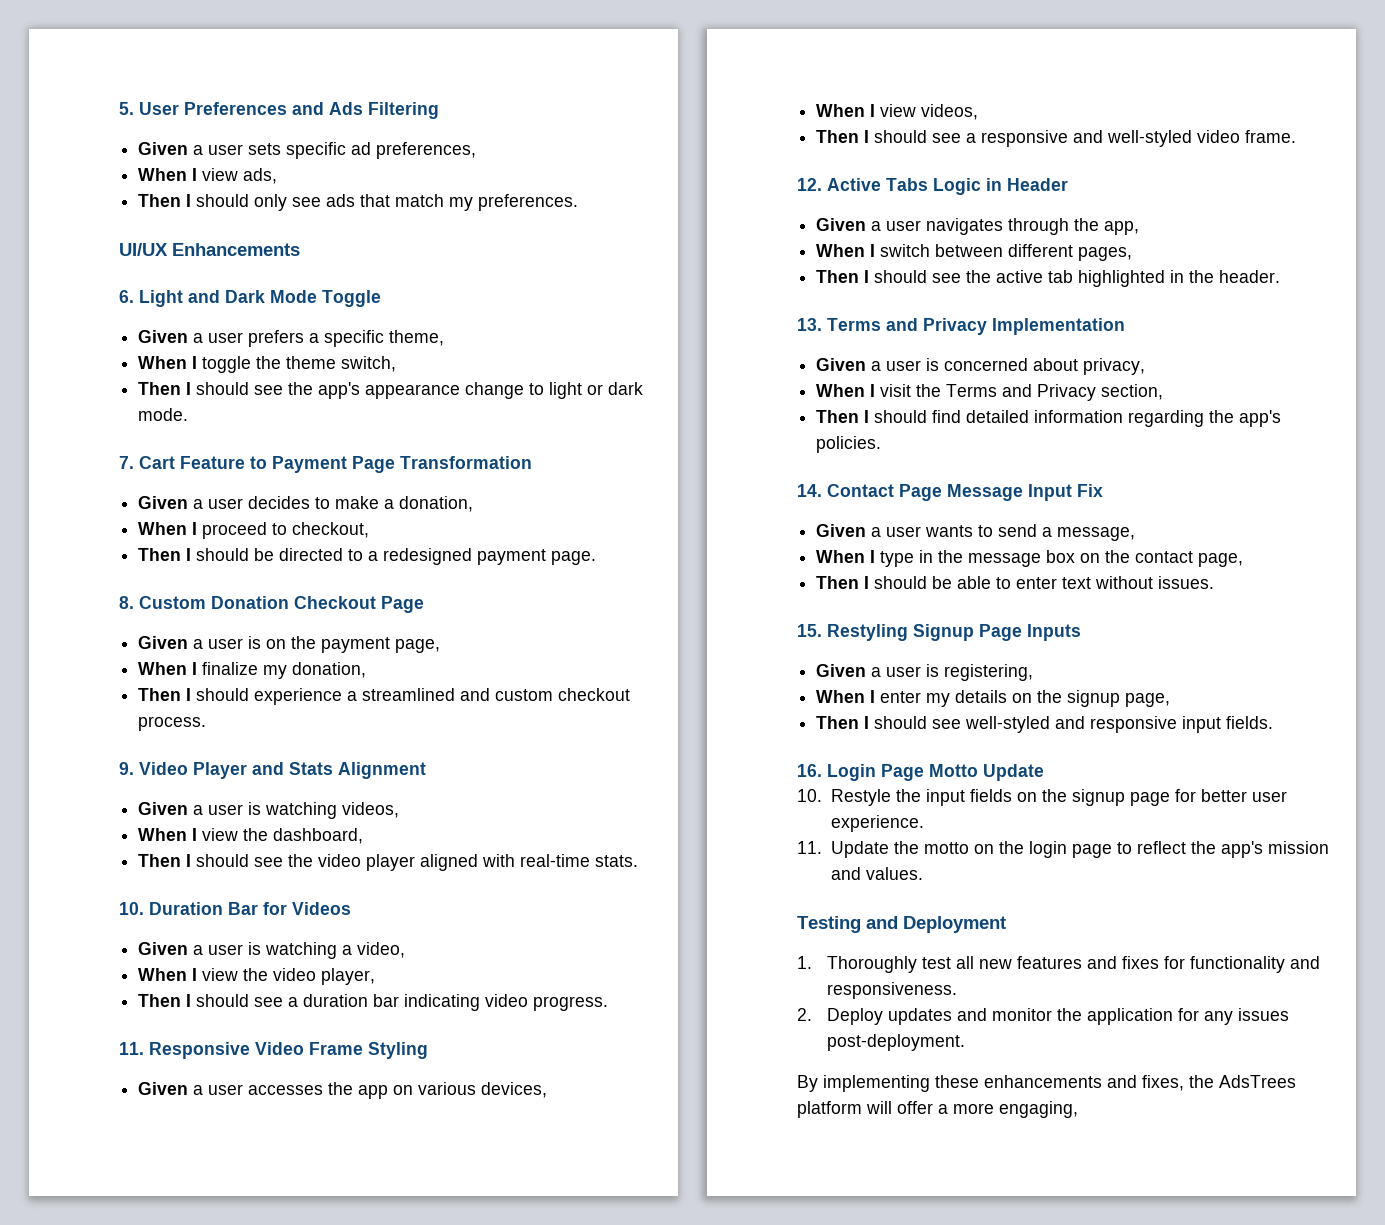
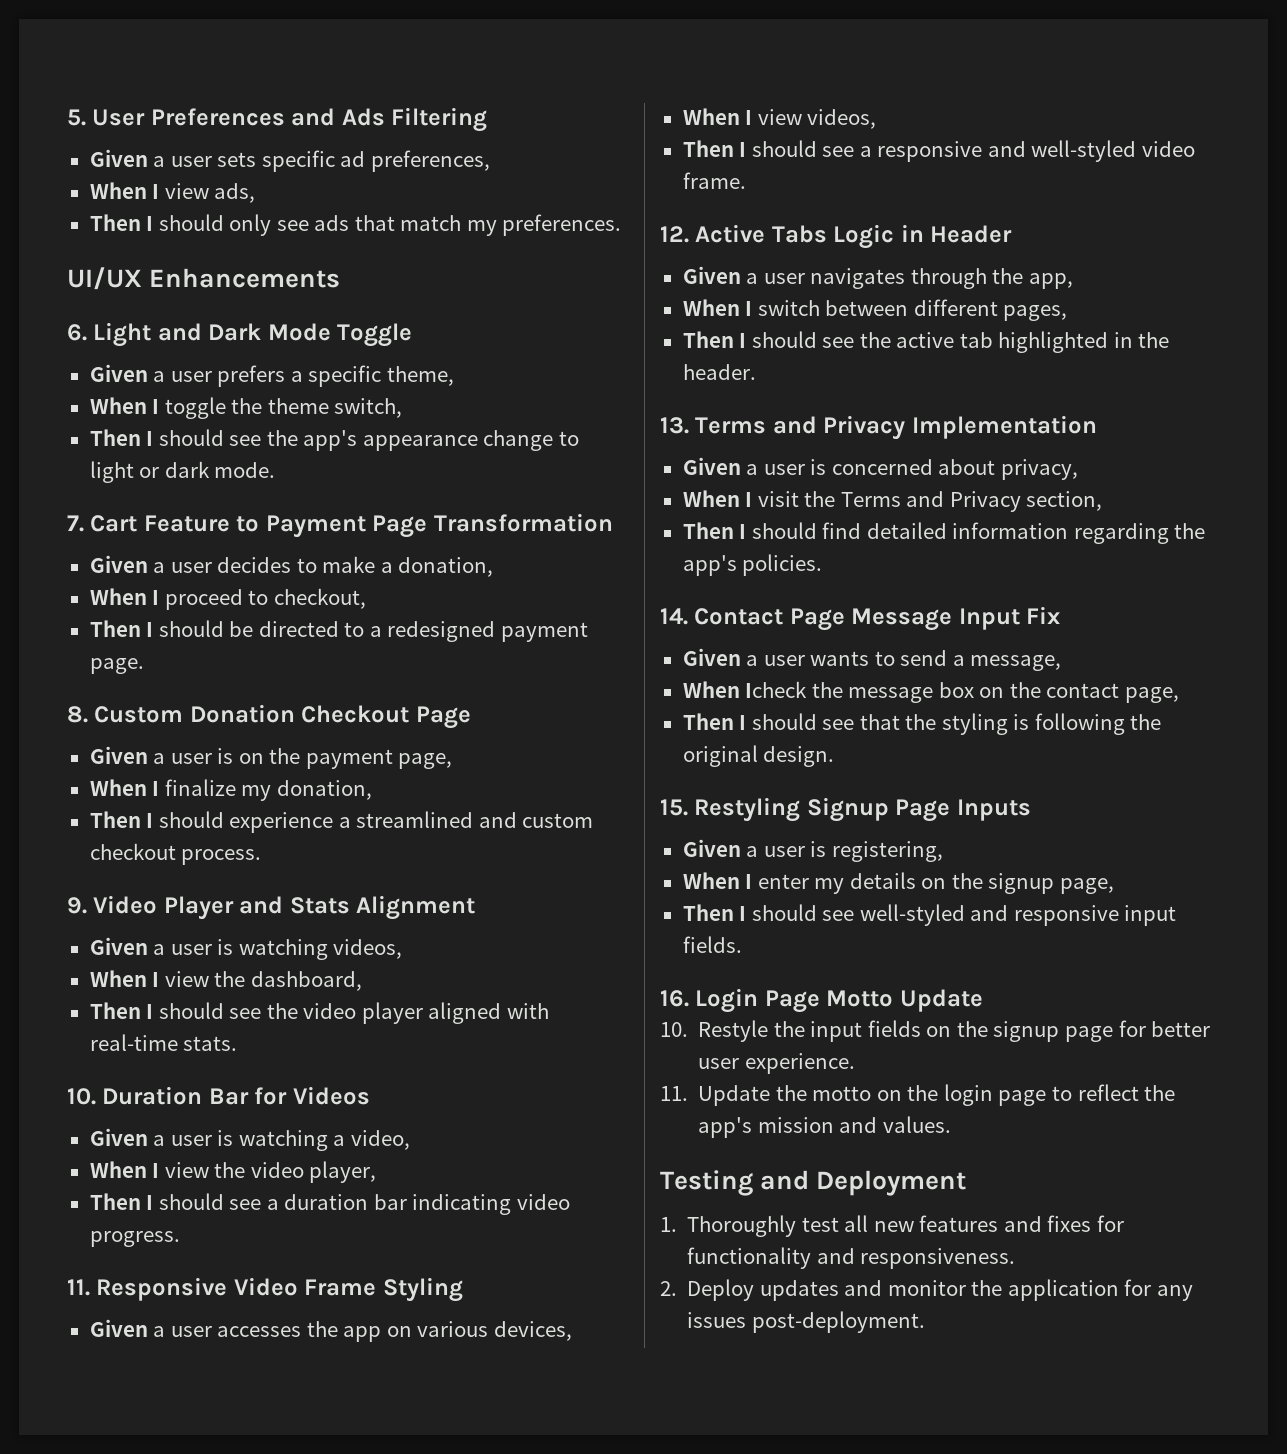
[870,550,934,567] I type in -> [745,681,808,698] Icheck
[932,576,1215,589] be able to enter text without issues. -> [822,713,1162,735] [682,745,835,767] see that the styling is following the original design.
[797,1075,1296,1092] [797,1101,1078,1118] // By implementing these enhancements and fixes, the AdsTrees platform will offer a more engaging, -> (925, 1322) none

